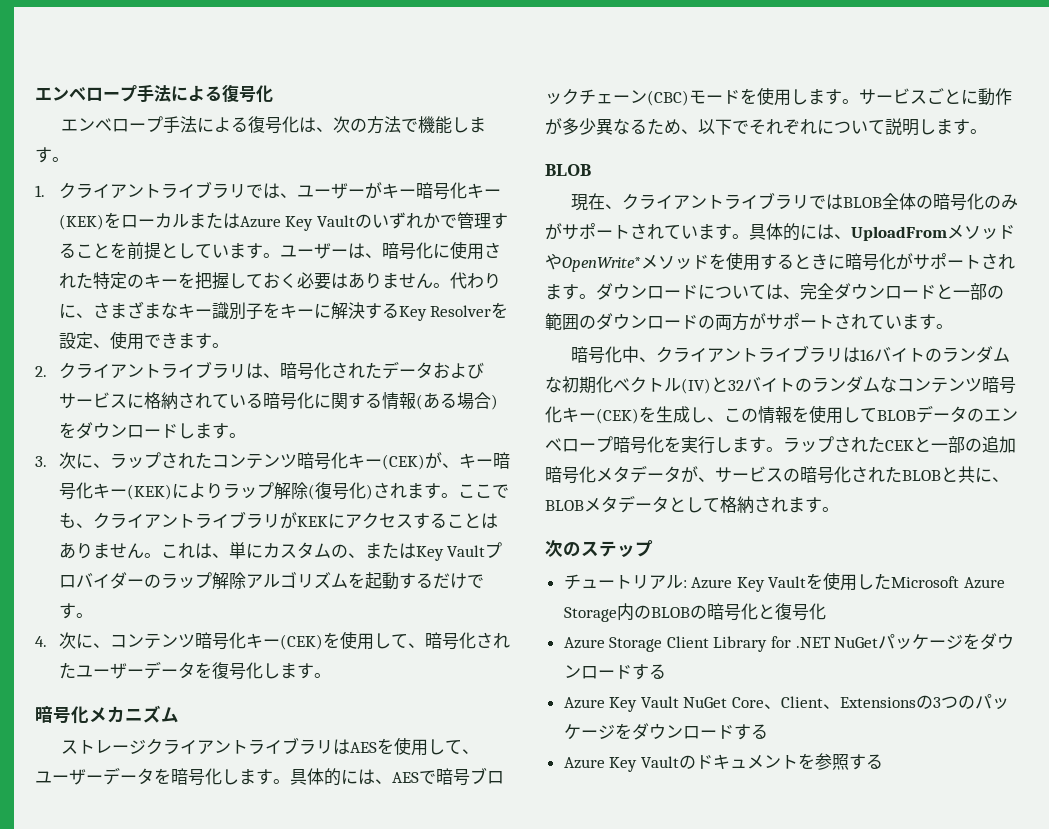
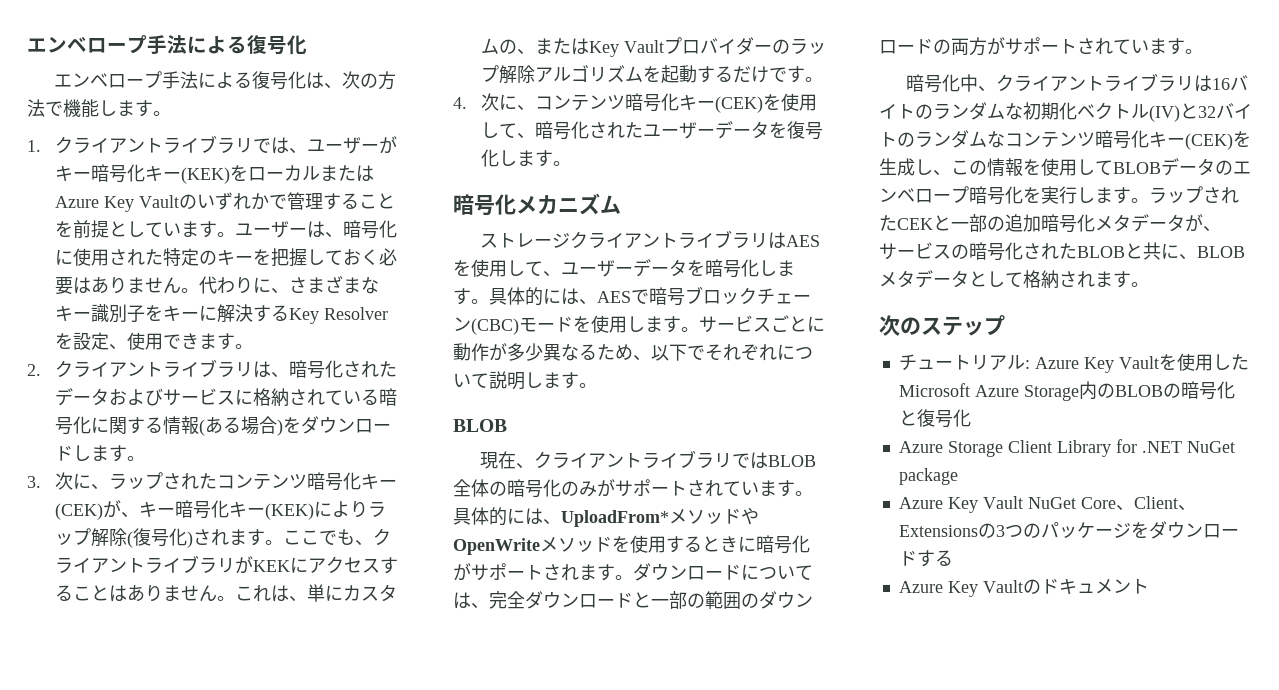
[851,226,947,241] UploadFrom -> [561,510,669,527] UploadFrom*
[562,257,641,272] OpenWrite* -> [453,538,540,555] OpenWrite
[878,633,1015,650] [563,664,666,680] パッケージをダウンロードする -> [898,468,958,485] package
[797,753,883,770] を参照する -> (1149, 586) none

